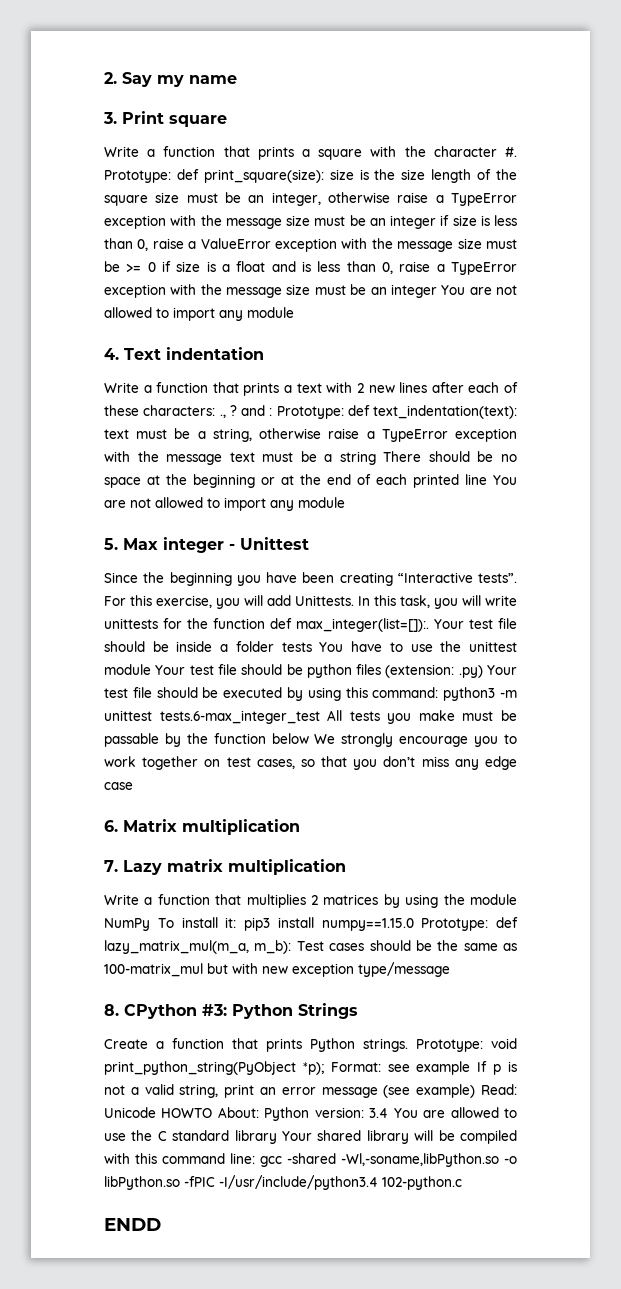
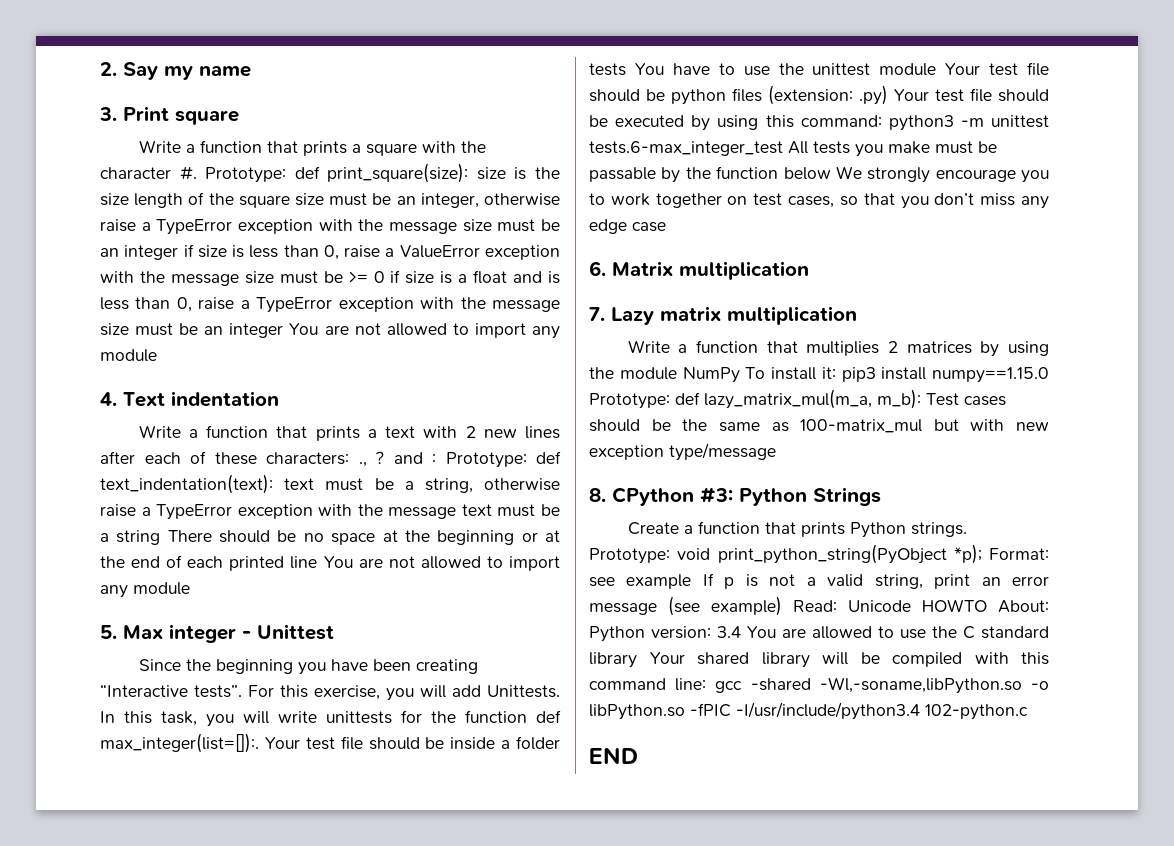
[104,1218,161,1231] ENDD -> [589,747,638,764] END

